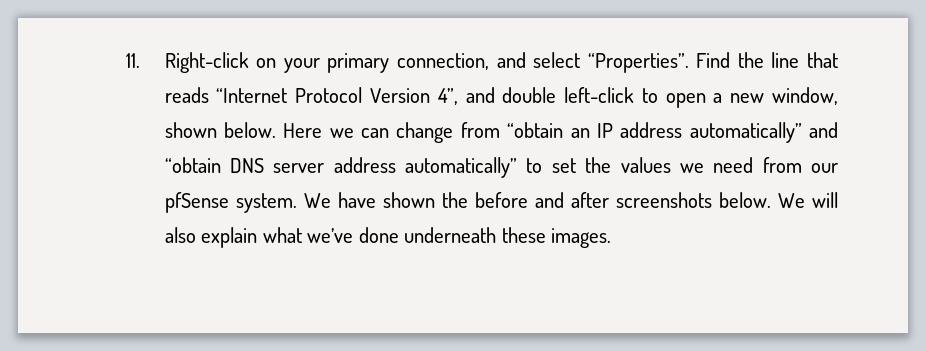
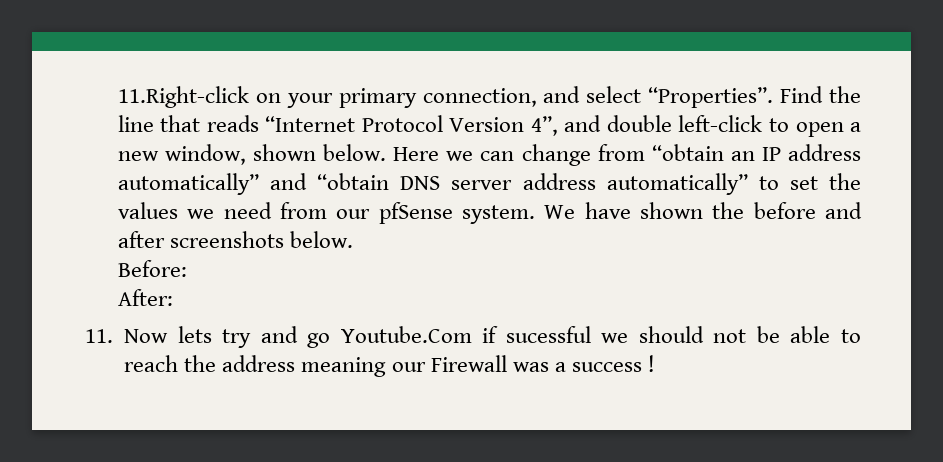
[126,52,249,73] 11. Right-click -> [117,86,249,108] 11.Right-click
[777,192,839,208] [164,227,612,248] We will also explain what we’ve done underneath these images. -> [117,260,187,277] [117,289,173,306] [85,326,861,348] [124,355,655,377] // Before: // After: // 11. Now lets try and go Youtube.Com if sucessful we should not be able to reach the address meaning our Firewall was a success !

